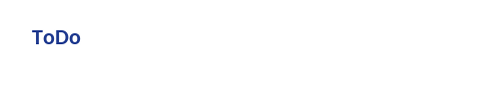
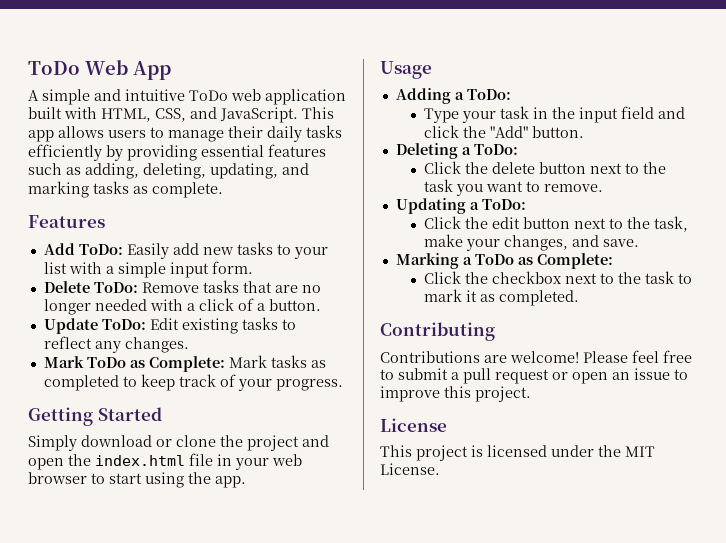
[31,30,81,45] ToDo -> [28,60,171,80] [28,89,346,105] [28,107,334,123] [28,125,342,142] [28,144,326,161] [28,163,309,179] [28,181,223,198] [28,215,105,228] [43,242,328,259] [43,261,253,278] [43,280,321,293] [43,298,321,315] [43,317,296,334] [43,336,189,353] [43,355,326,372] [43,374,343,391] [28,407,162,426] [28,435,329,451] [28,453,302,470] [28,472,246,488] [380,61,432,79] [395,88,511,104] [424,106,686,123] [424,125,585,138] [395,143,518,159] [424,161,667,174] [424,179,604,196] [395,198,526,214] [424,216,689,232] [424,234,640,251] [395,253,613,269] [424,271,693,284] [424,289,580,306] [380,322,495,341] [380,350,692,363] [380,368,688,384] [380,386,531,402] [380,418,447,432] [380,445,655,461] [380,463,440,475] ToDo Web App // A simple and intuitive ToDo web application built with HTML, CSS, and JavaScript. This app allows users to manage their daily tasks efficiently by providing essential features such as adding, deleting, updating, and marking tasks as complete. // Features // Add ToDo: Easily add new tasks to your list with a simple input form. // Delete ToDo: Remove tasks that are no longer needed with a click of a button. // Update ToDo: Edit existing tasks to reflect any changes. // Mark ToDo as Complete: Mark tasks as completed to keep track of your progress. // Getting Started // Simply download or clone the project and open the index.html file in your web browser to start using the app. // Usage // Adding a ToDo: // Type your task in the input field and click the "Add" button. // Deleting a ToDo: // Click the delete button next to the task you want to remove. // Updating a ToDo: // Click the edit button next to the task, make your changes, and save. // Marking a ToDo as Complete: // Click the checkbox next to the task to mark it as completed. // Contributing // Contributions are welcome! Please feel free to submit a pull request or open an issue to improve this project. // License // This project is licensed under the MIT License.

